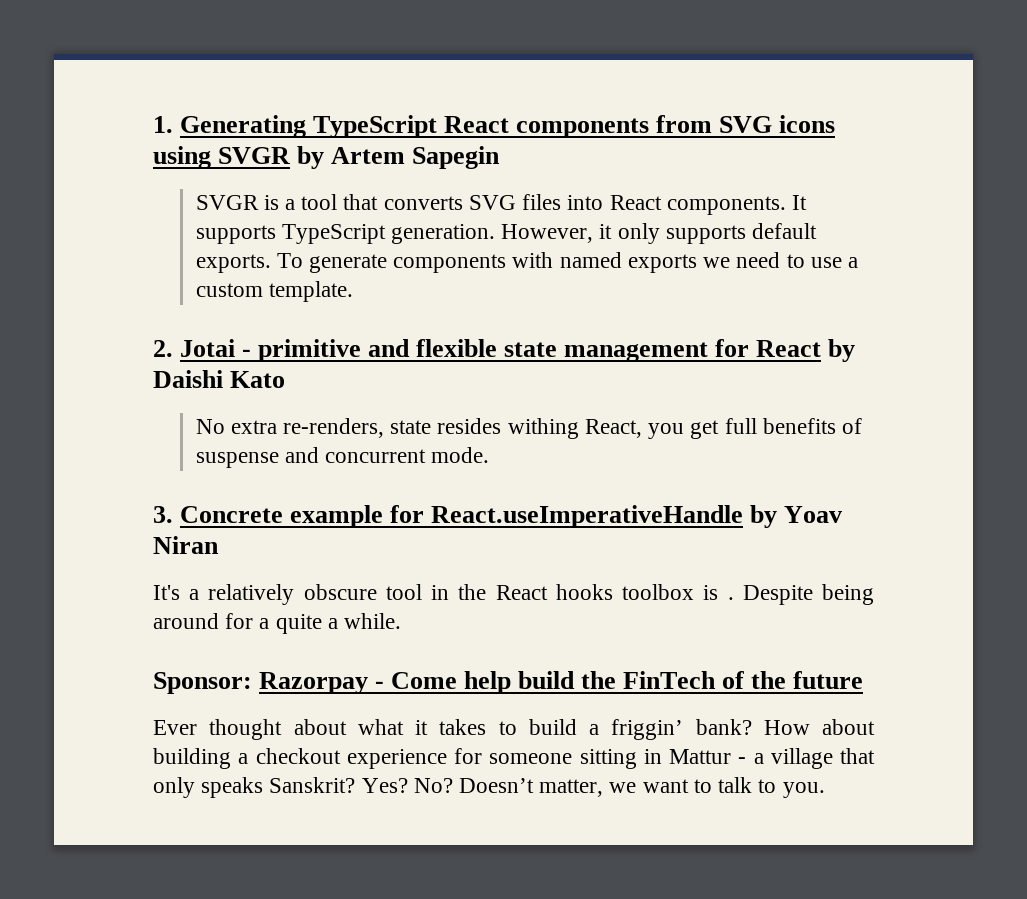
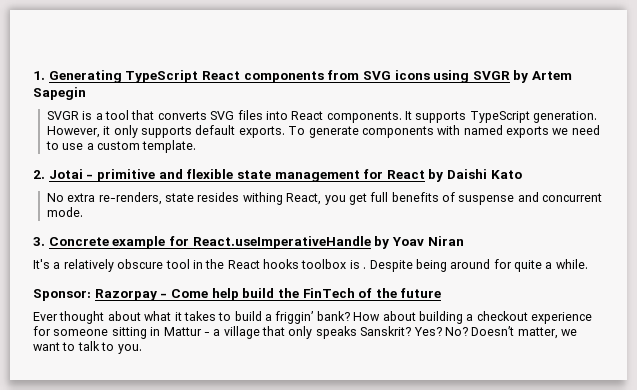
[259,618,270,629] a -> (512, 264) none

